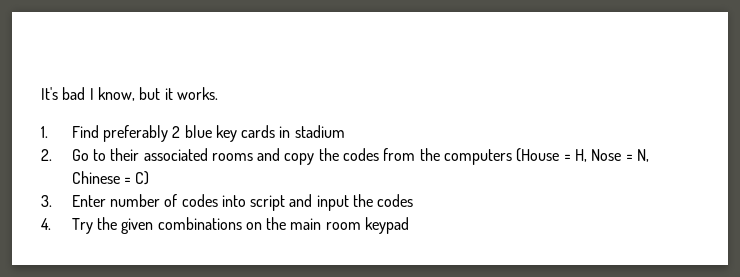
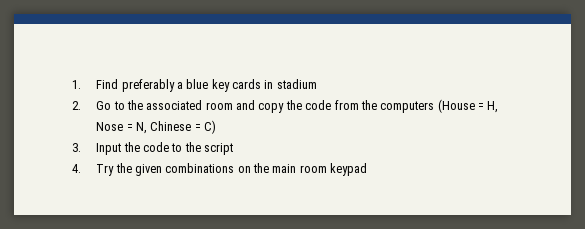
[41,87,218,101] It's bad I know, but it works. // -> (72, 84) none
[172,126,181,138] 2 -> [176,82,183,89] a
[110,148,253,161] their associated rooms -> [126,100,233,110] the associated room
[343,148,380,161] codes -> [305,100,332,110] code
[71,194,414,211] Enter number of codes into script and input the codes -> [96,142,234,155] Input the code to the script

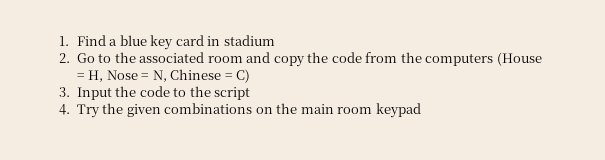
[121,79,175,92] preferably -> (106, 40) none
[232,79,262,89] cards -> [175,35,204,46] card

